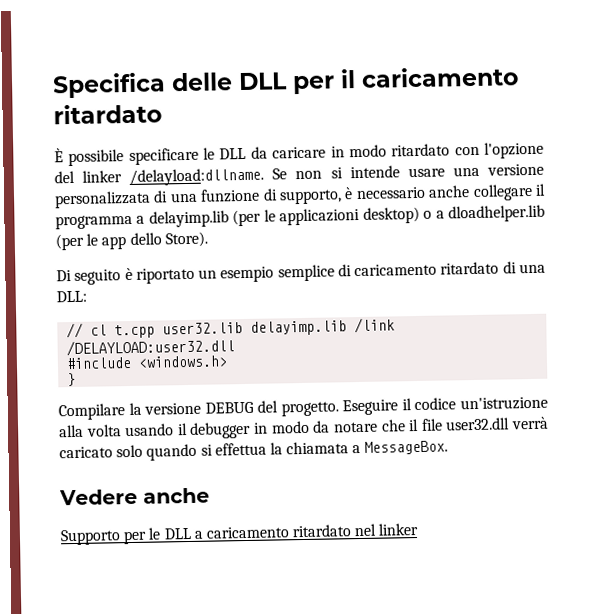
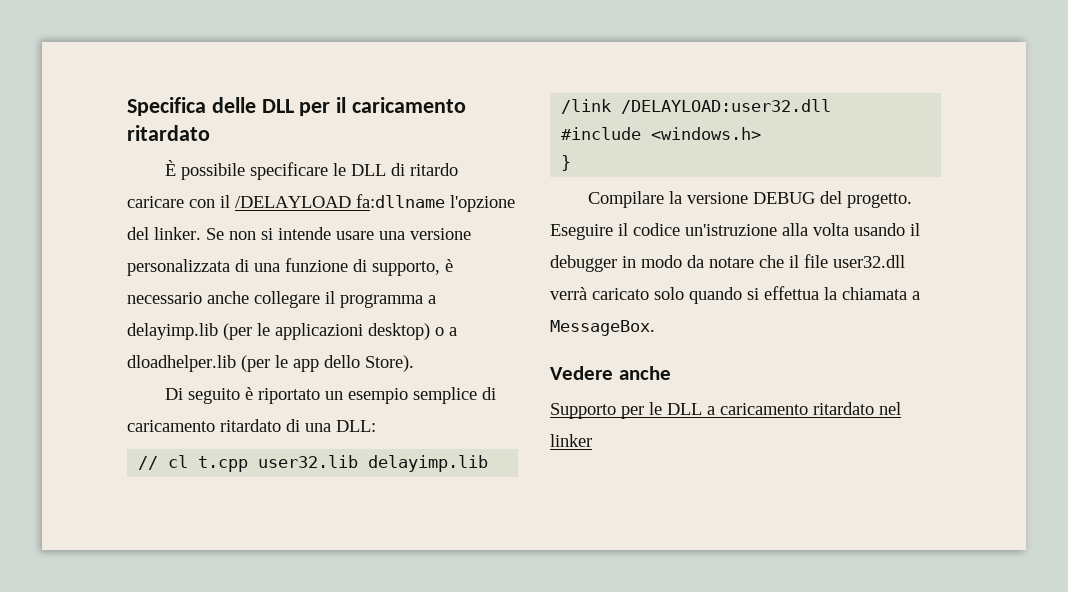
[250,141,545,159] [54,167,265,186] da caricare in modo ritardato con l'opzione del linker /delayload:dllname. -> [390,163,458,176] [127,194,515,212] [127,227,201,240] di ritardo caricare con il /DELAYLOAD fa:dllname l'opzione del linker.

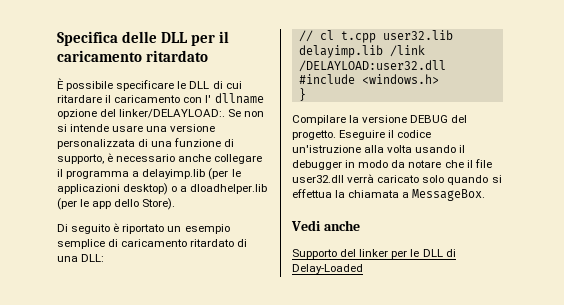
[409,163,458,176] [127,194,515,212] [127,227,201,240] ritardo caricare con il /DELAYLOAD fa:dllname l'opzione del linker. -> [225,81,242,89] [57,93,264,104] [57,109,226,119] cui ritardare il caricamento con l' dllname opzione del linker/DELAYLOAD:.
[550,366,613,380] Vedere -> [291,220,321,231] Vedi
(616, 411) none -> [340,249,389,257] del linker
[707,402,901,415] [550,434,592,447] a caricamento ritardato nel linker -> [445,249,456,257] [292,264,363,274] di Delay-Loaded

